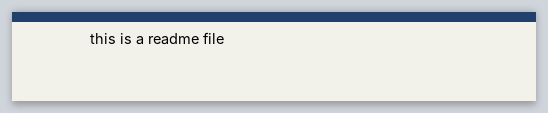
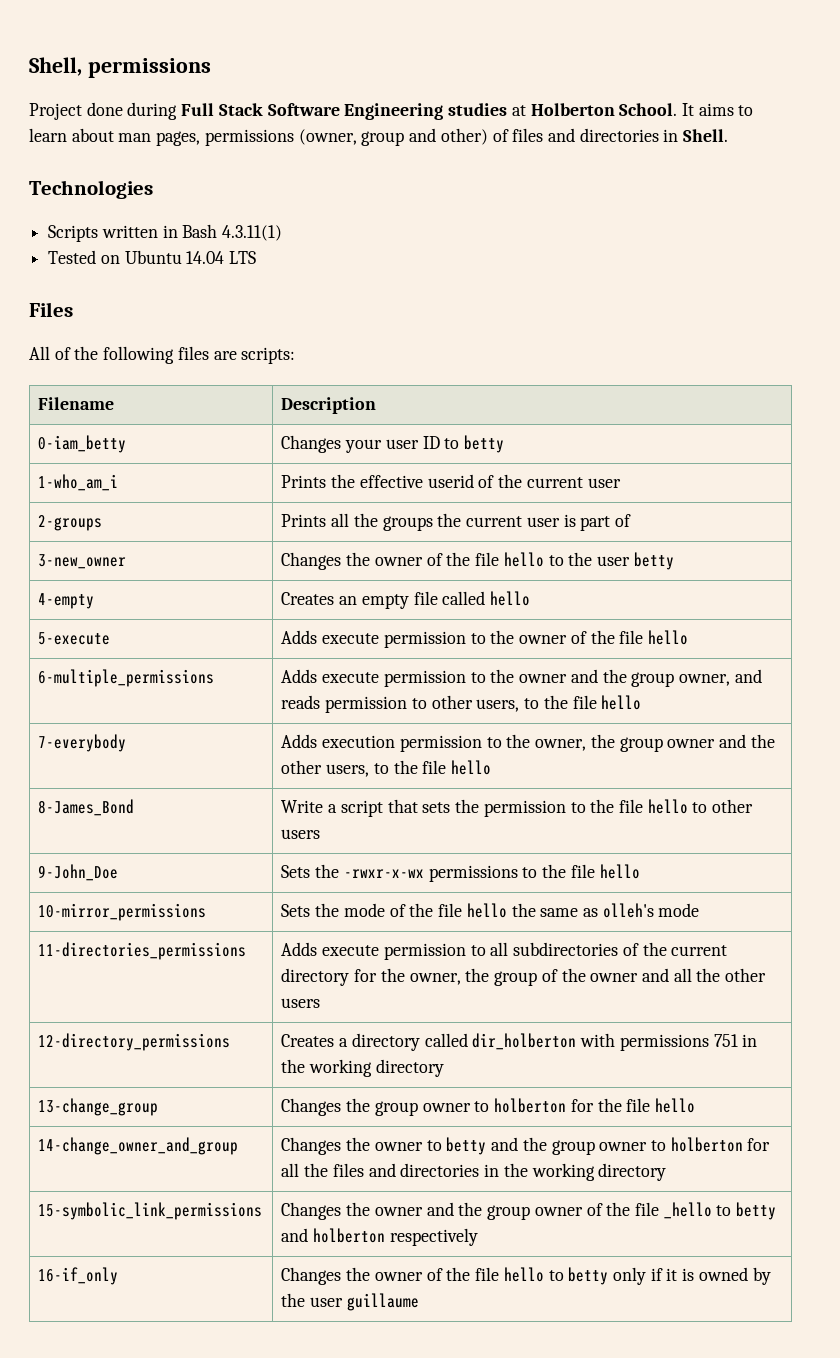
[90,32,224,45] this is a readme file -> [29,57,211,78] [29,102,754,120] [29,128,729,146] [29,180,153,199] [48,224,283,242] [48,250,257,264] [29,302,73,317] [29,346,296,364] [38,397,115,410] [281,397,377,414] [38,435,127,453] [281,435,505,453] [38,474,119,491] [281,474,621,488] [38,515,103,531] [281,513,631,531] [38,554,127,569] [281,552,674,570] [38,593,95,609] [281,591,531,609] [38,632,111,645] [281,630,688,648] [38,669,215,687] [281,669,762,687] [281,695,642,713] [38,734,127,752] [281,734,775,752] [281,760,492,777] [38,799,135,816] [281,799,754,817] [281,829,321,839] [38,864,119,881] [281,864,640,882] [38,903,207,921] [281,903,700,918] [38,942,247,960] [281,942,728,960] [281,968,767,986] [281,998,321,1008] [38,1033,231,1051] [281,1033,758,1051] [281,1059,444,1077] [38,1098,159,1116] [281,1098,695,1116] [38,1137,239,1155] [281,1137,771,1155] [281,1163,667,1181] [38,1202,263,1220] [281,1202,777,1220] [281,1228,478,1246] [38,1267,119,1285] [281,1267,771,1285] [281,1293,419,1311] Shell, permissions // Project done during Full Stack Software Engineering studies at Holberton School. It aims to learn about man pages, permissions (owner, group and other) of files and directories in Shell. // Technologies // Scripts written in Bash 4.3.11(1) // Tested on Ubuntu 14.04 LTS // Files // All of the following files are scripts: // Filename | Description // 0-iam_betty | Changes your user ID to betty // 1-who_am_i | Prints the effective userid of the current user // 2-groups | Prints all the groups the current user is part of // 3-new_owner | Changes the owner of the file hello to the user betty // 4-empty | Creates an empty file called hello // 5-execute | Adds execute permission to the owner of the file hello // 6-multiple_permissions | Adds execute permission to the owner and the group owner, and reads permission to other users, to the file hello // 7-everybody | Adds execution permission to the owner, the group owner and the other users, to the file hello // 8-James_Bond | Write a script that sets the permission to the file hello to other users // 9-John_Doe | Sets the -rwxr-x-wx permissions to the file hello // 10-mirror_permissions | Sets the mode of the file hello the same as olleh's mode // 11-directories_permissions | Adds execute permission to all subdirectories of the current directory for the owner, the group of the owner and all the other users // 12-directory_permissions | Creates a directory called dir_holberton with permissions 751 in the working directory // 13-change_group | Changes the group owner to holberton for the file hello // 14-change_owner_and_group | Changes the owner to betty and the group owner to holberton for all the files and directories in the working directory // 15-symbolic_link_permissions | Changes the owner and the group owner of the file _hello to betty and holberton respectively // 16-if_only | Changes the owner of the file hello to betty only if it is owned by the user guillaume

